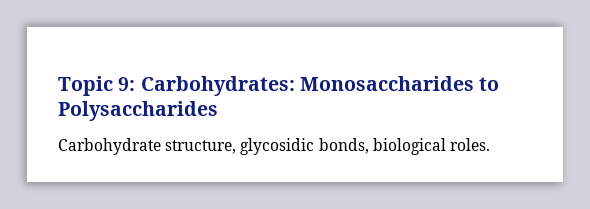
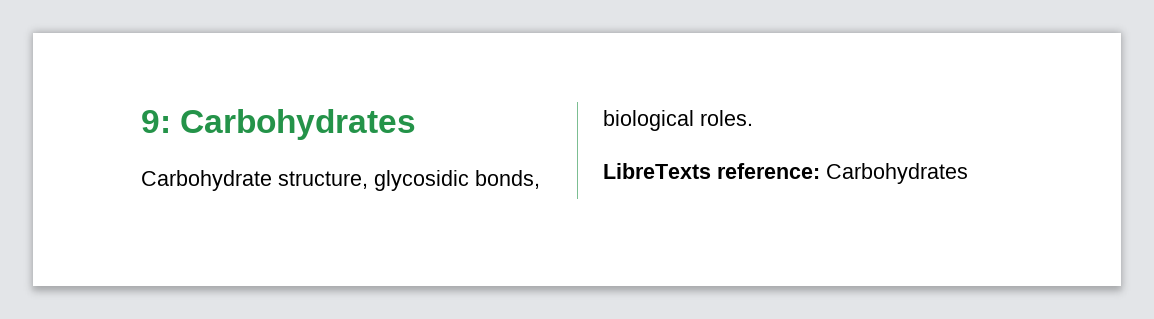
[58,76,500,96] [58,101,218,121] Topic 9: Carbohydrates: Monosaccharides to Polysaccharides -> [141,109,417,140] 9: Carbohydrates
(490, 144) none -> [603,163,968,184] // LibreTexts reference: Carbohydrates

